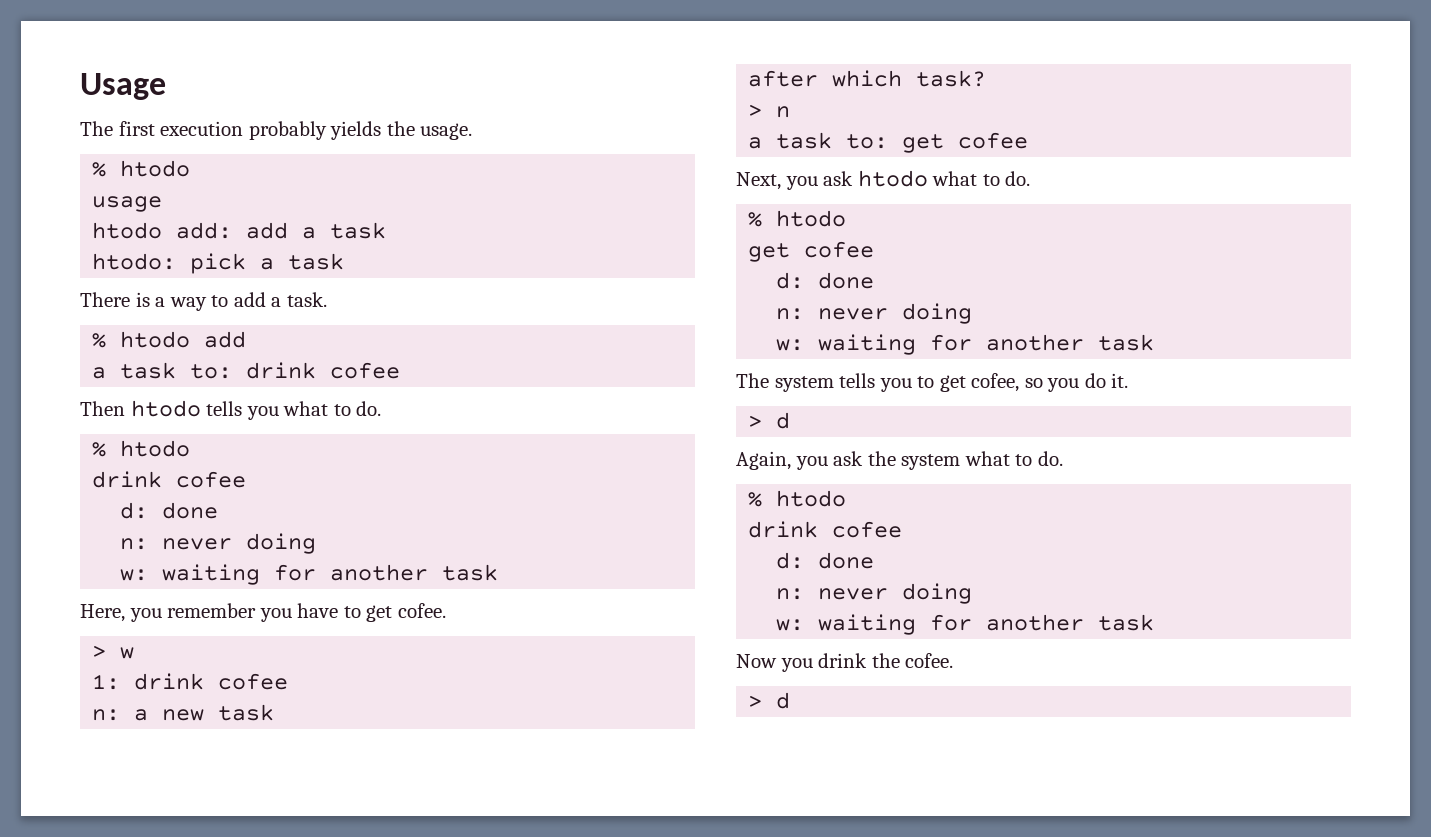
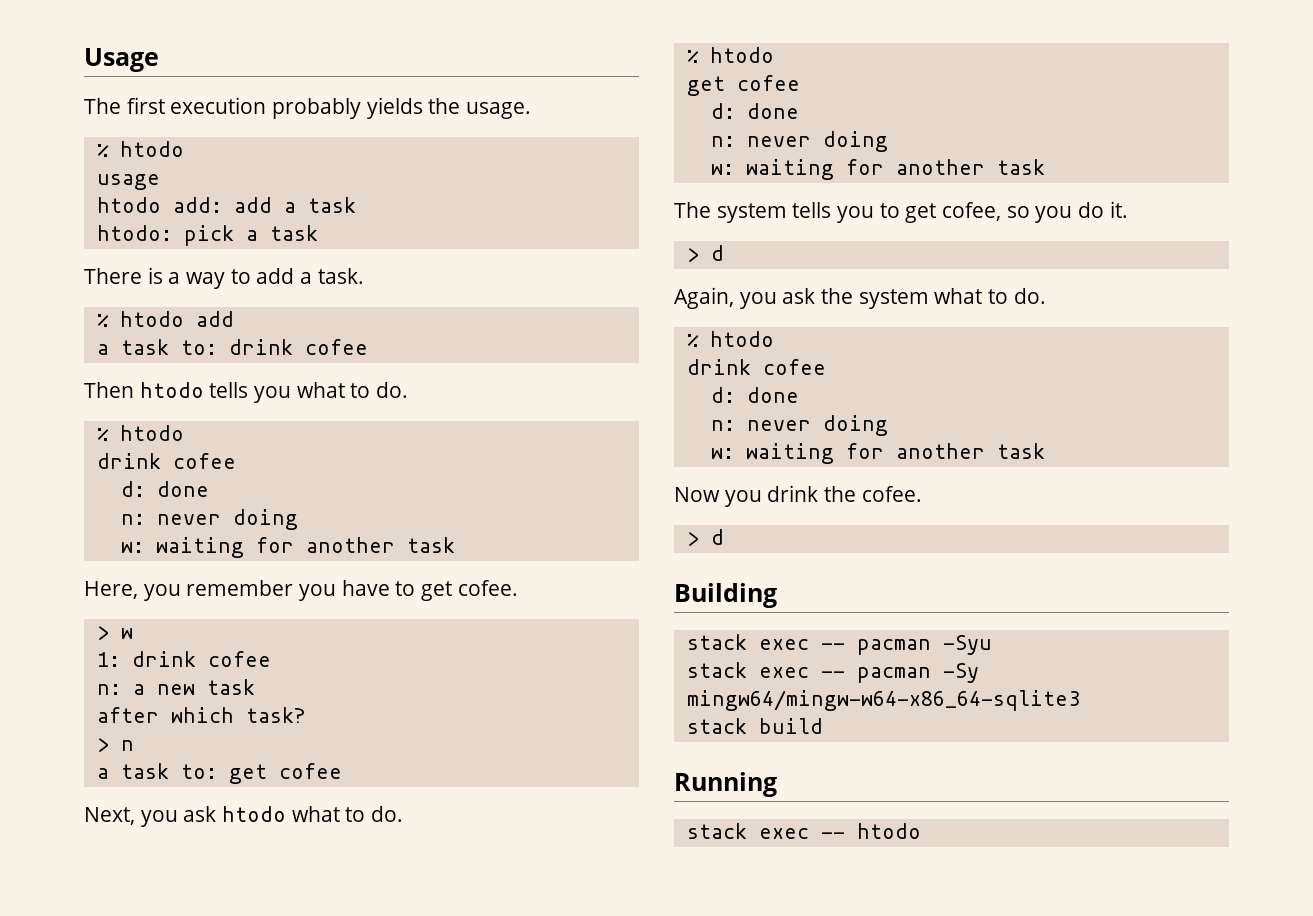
(791, 700) none -> [674,583,777,608] [686,634,992,655] [686,662,979,683] [686,690,1080,711] [686,718,823,734] [674,772,777,797] [686,823,921,839] // Building // stack exec -- pacman -Syu // stack exec -- pacman -Sy mingw64/mingw-w64-x86_64-sqlite3 // stack build // Running // stack exec -- htodo

